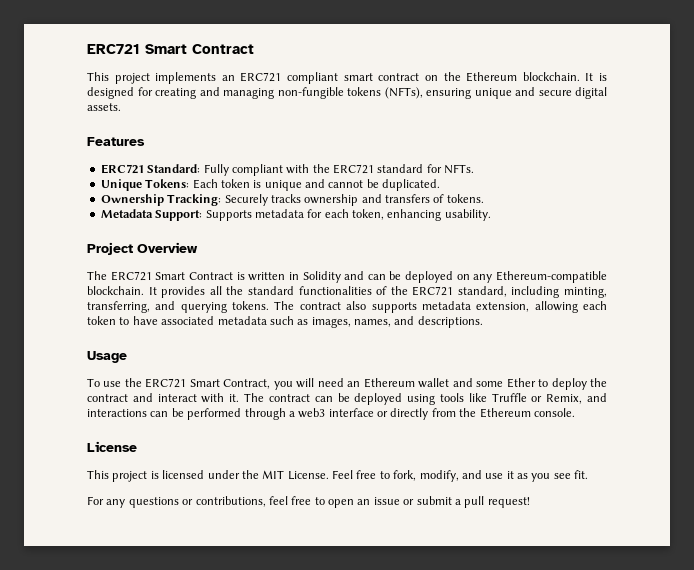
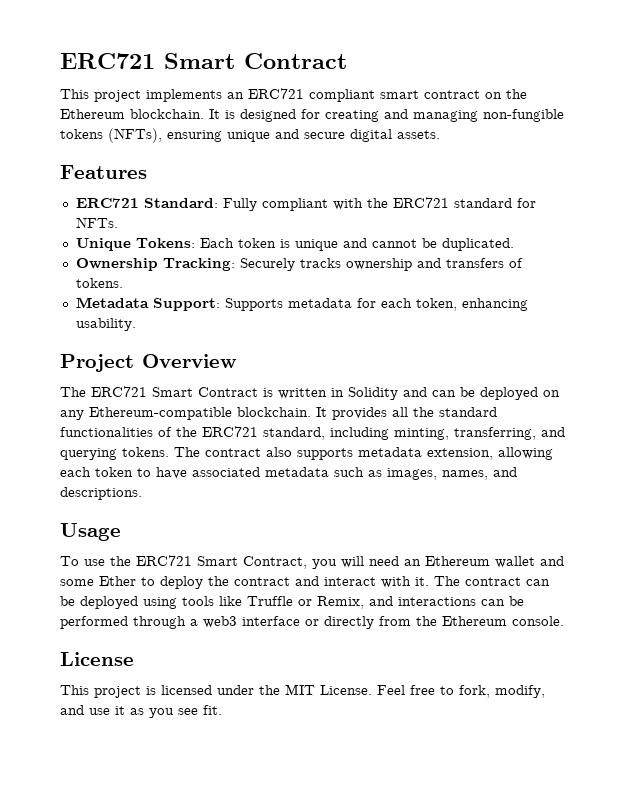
[87,496,530,508] // For any questions or contributions, feel free to open an issue or submit a pull request! -> (222, 710) none

